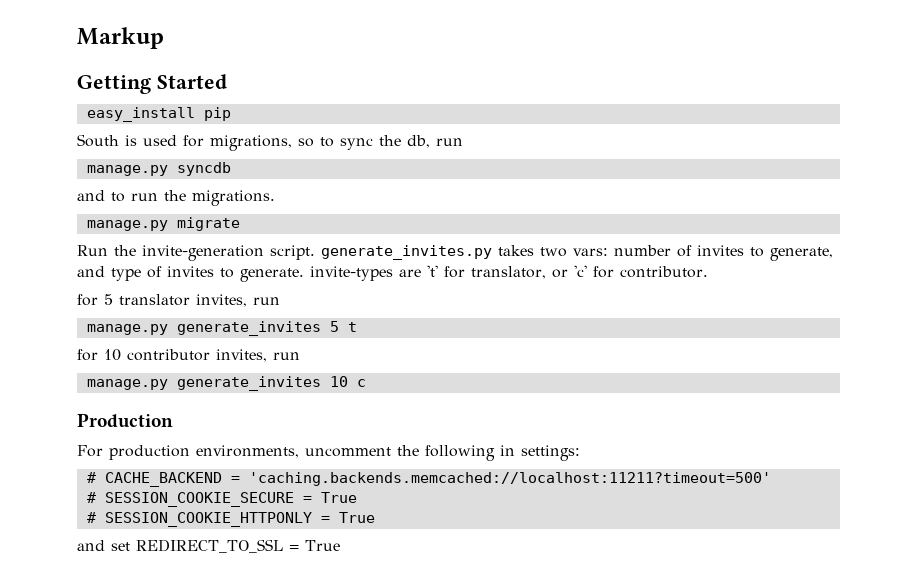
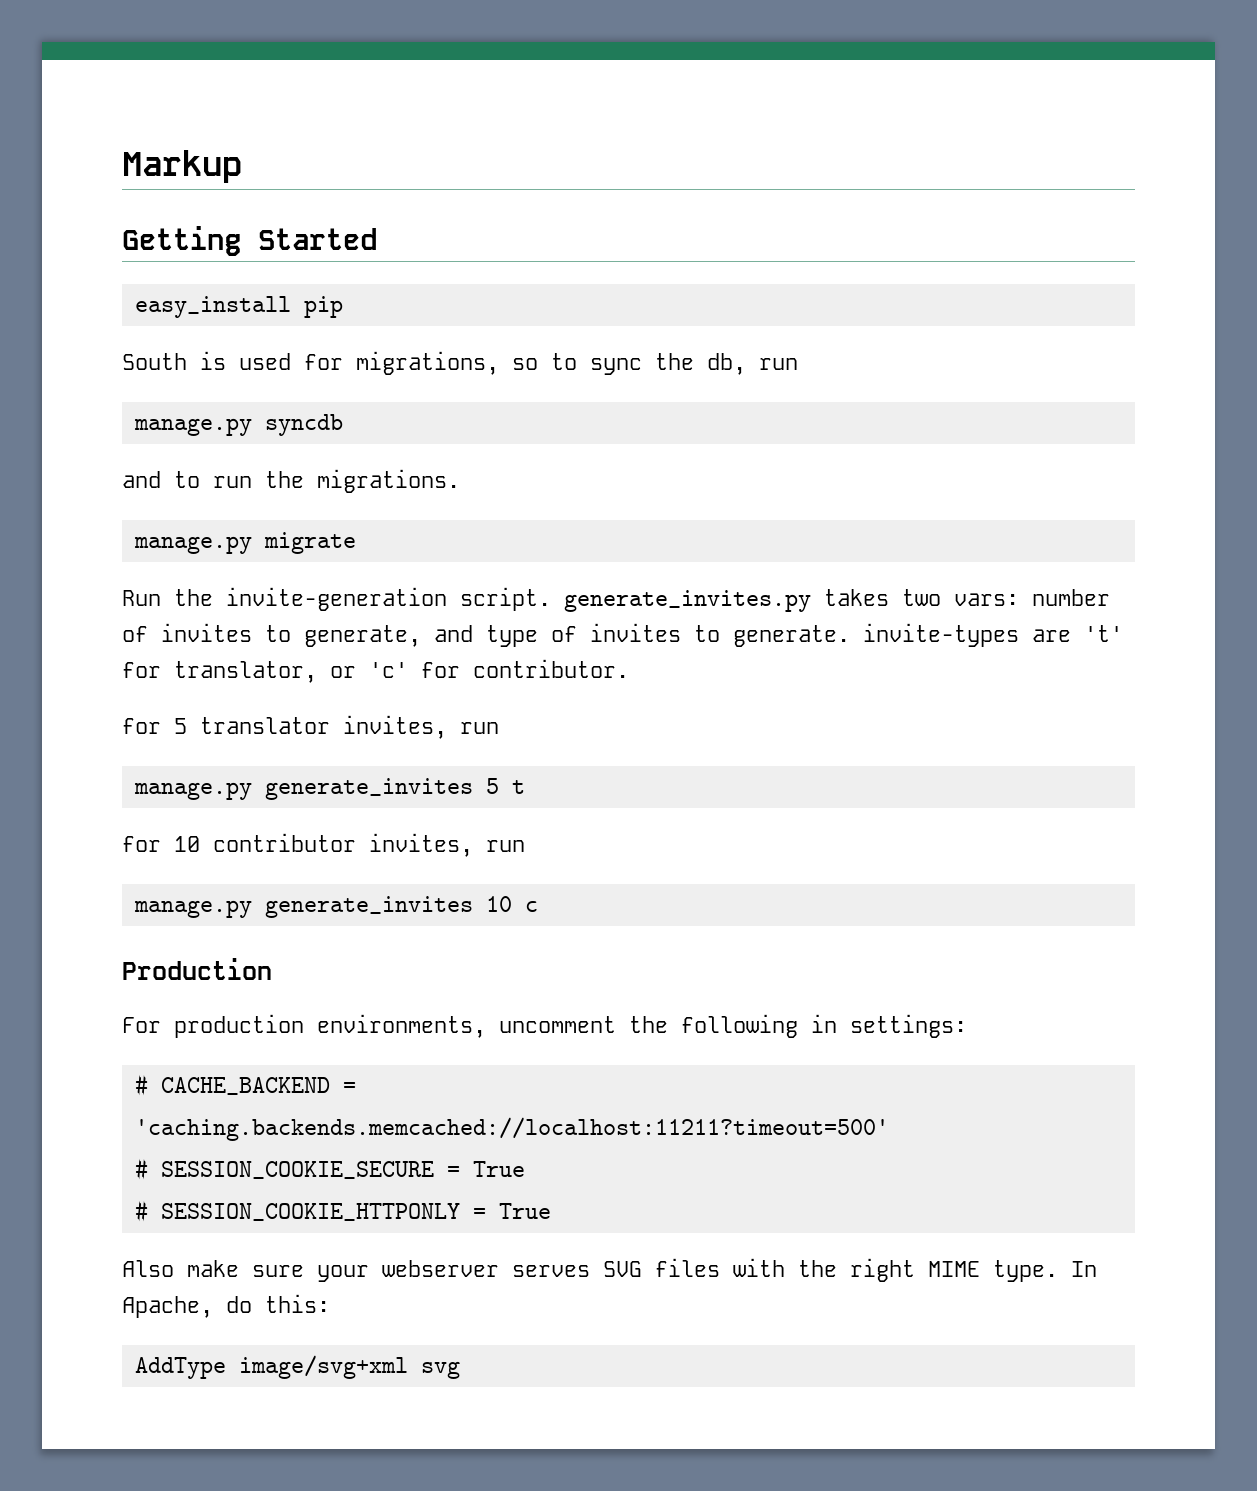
[77,539,340,553] and set REDIRECT_TO_SSL = True -> [122,1258,1097,1282] [122,1294,330,1318] [134,1355,460,1379] Also make sure your webserver serves SVG files with the right MIME type. In Apache, do this: // AddType image/svg+xml svg

